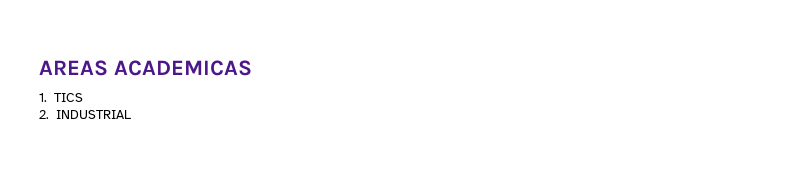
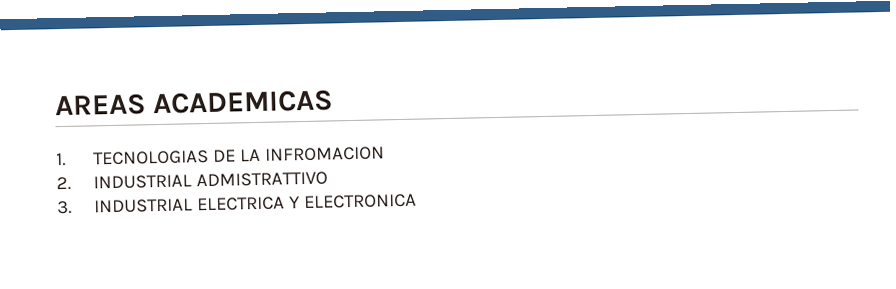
[53,93,83,102] [39,110,131,119] TICS // 2. INDUSTRIAL -> [92,146,385,166] [56,171,328,191] [57,193,417,215] TECNOLOGIAS DE LA INFROMACION // 2. INDUSTRIAL ADMISTRATTIVO // 3. INDUSTRIAL ELECTRICA Y ELECTRONICA

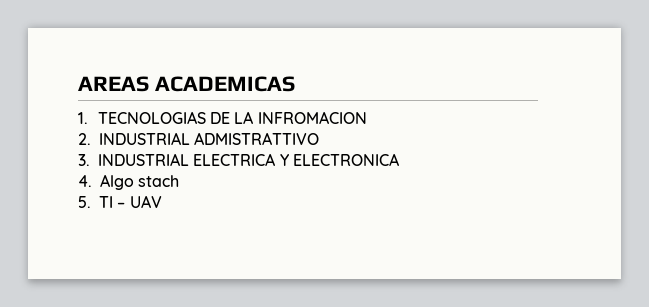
(417, 201) none -> [78,174,180,190] [78,195,162,208] // 4. Algo stach // 5. TI – UAV

